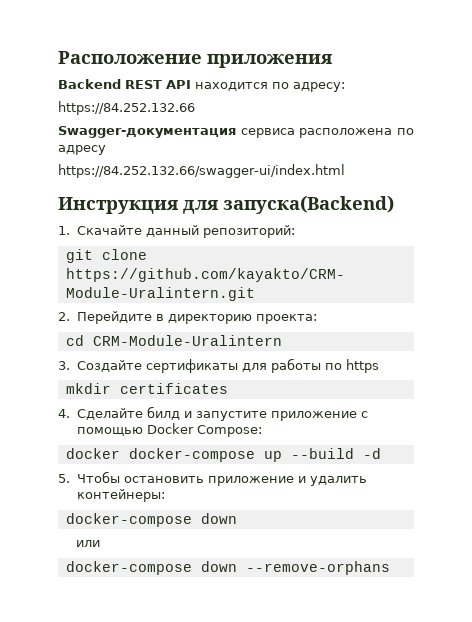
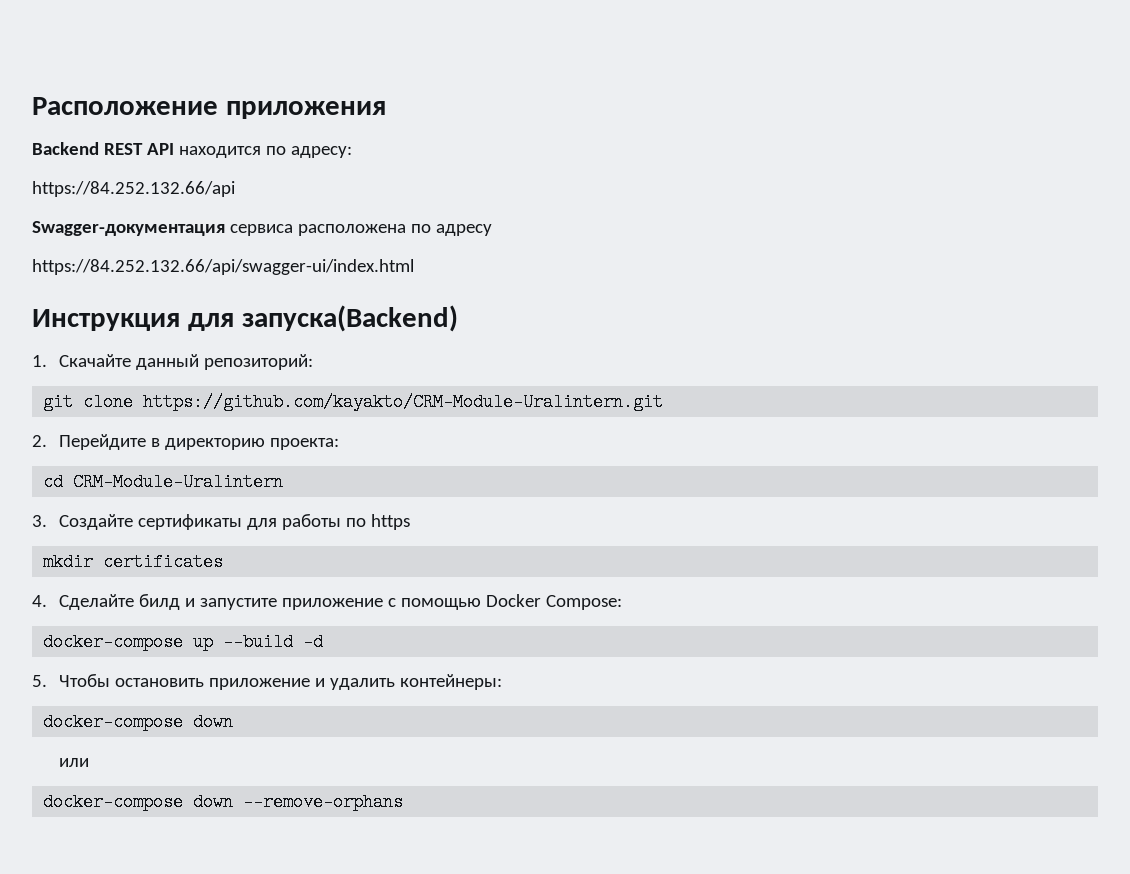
[58,101,195,115] https://84.252.132.66 -> [32,181,235,197] https://84.252.132.66/api
[58,164,345,178] https://84.252.132.66/swagger-ui/index.html -> [32,259,414,275] https://84.252.132.66/api/swagger-ui/index.html
[65,448,120,459] docker -> (623, 602) none

